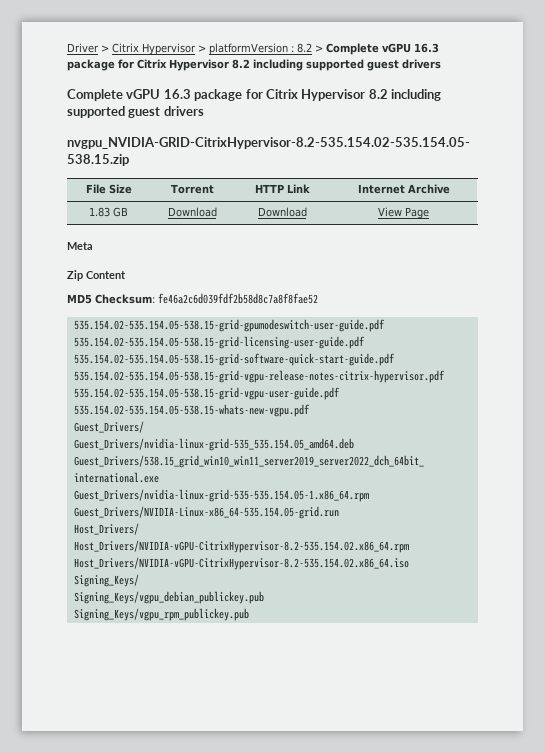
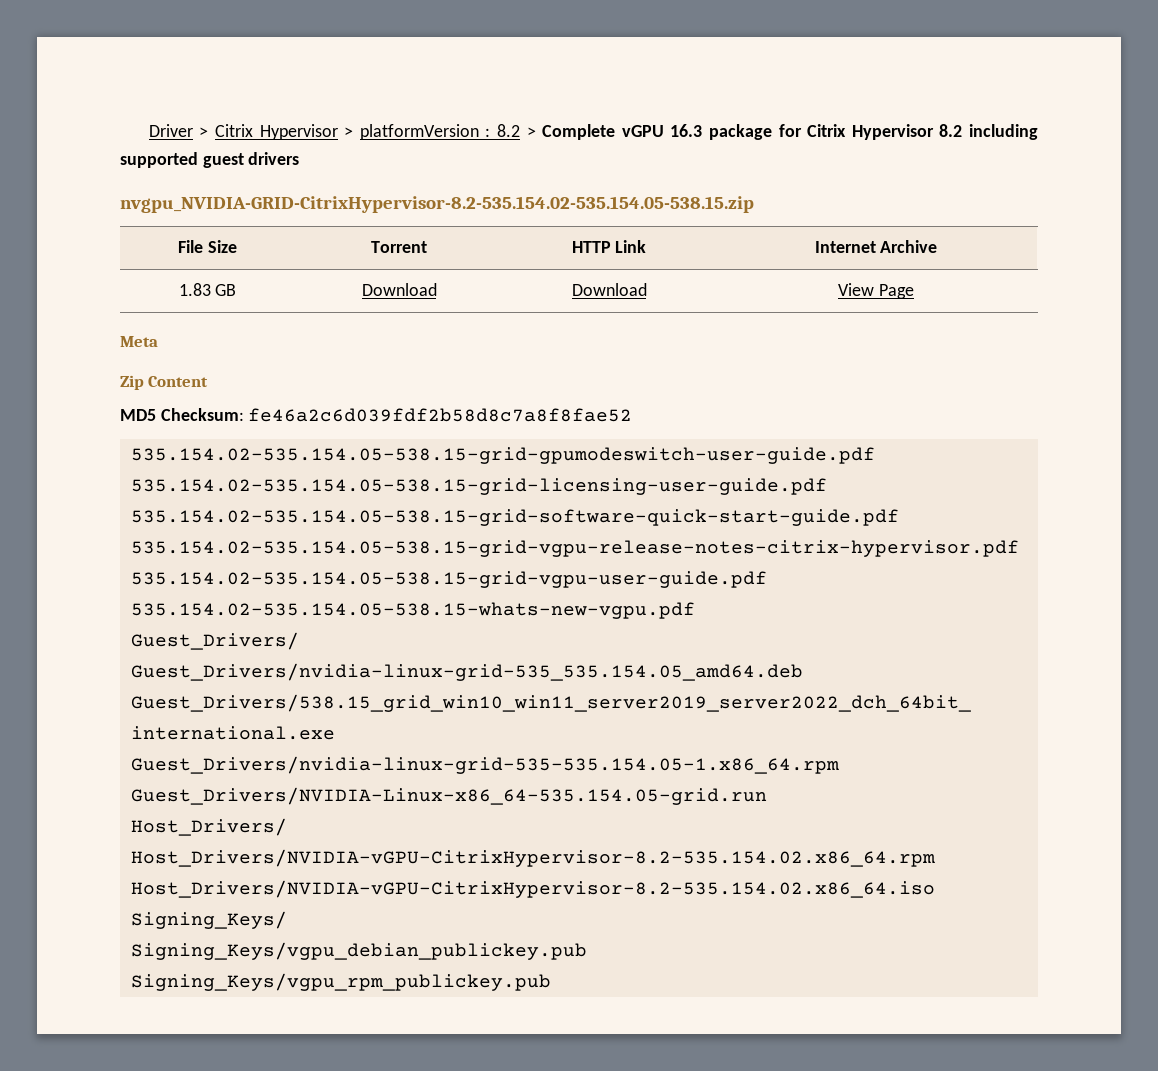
[67,89,441,101] [67,106,204,118] // Complete vGPU 16.3 package for Citrix Hypervisor 8.2 including supported guest drivers -> (300, 158) none

